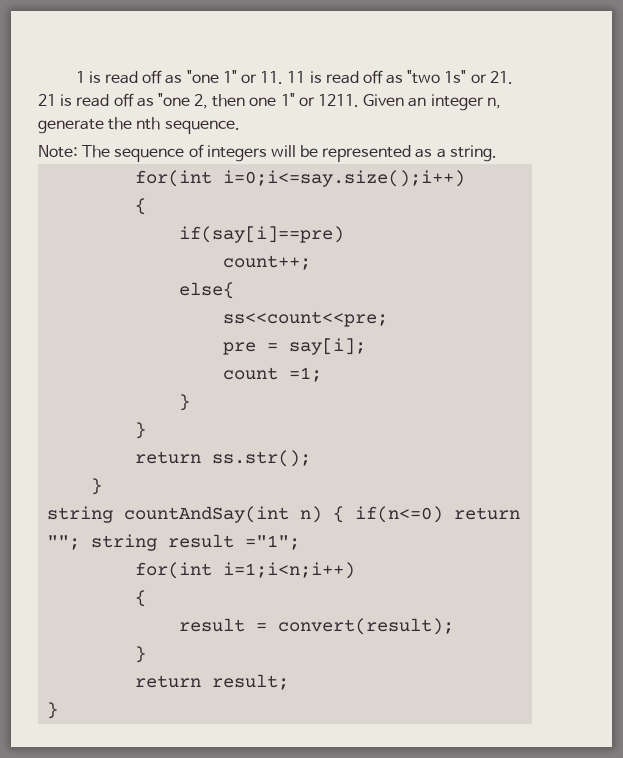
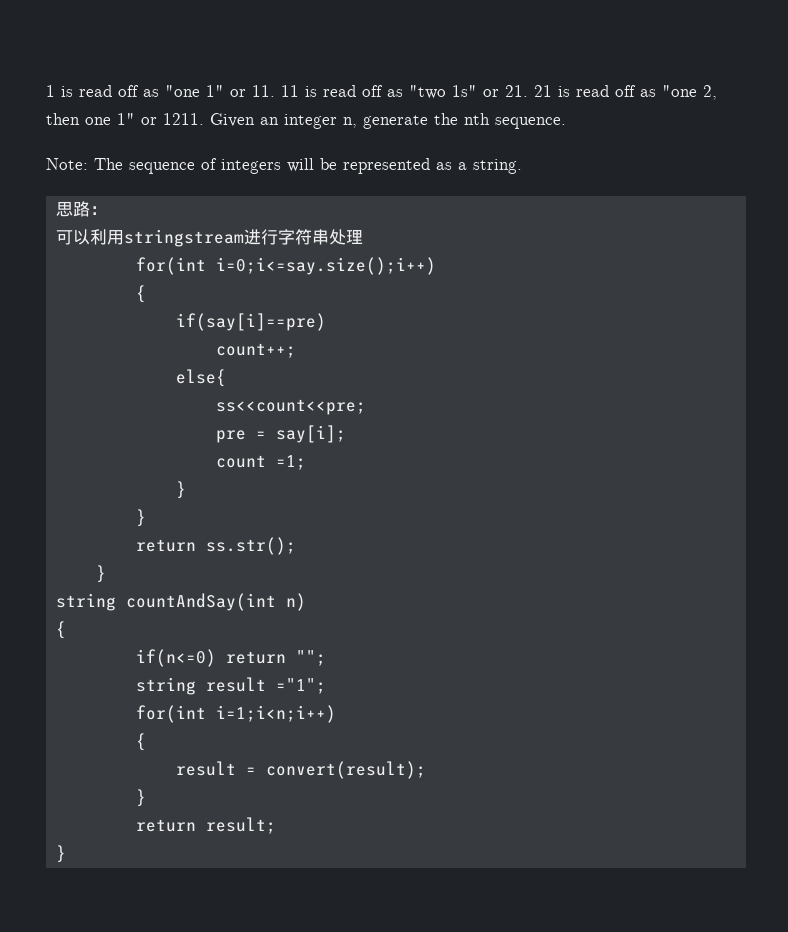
(497, 153) none -> [56,201,108,217] [56,229,364,247] // 思路： // 可以利用stringstream进行字符串处理
[333,506,345,523] { -> [56,621,67,639] // { //
(81, 542) none -> (327, 658) //

